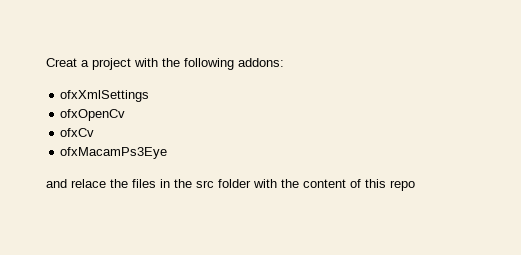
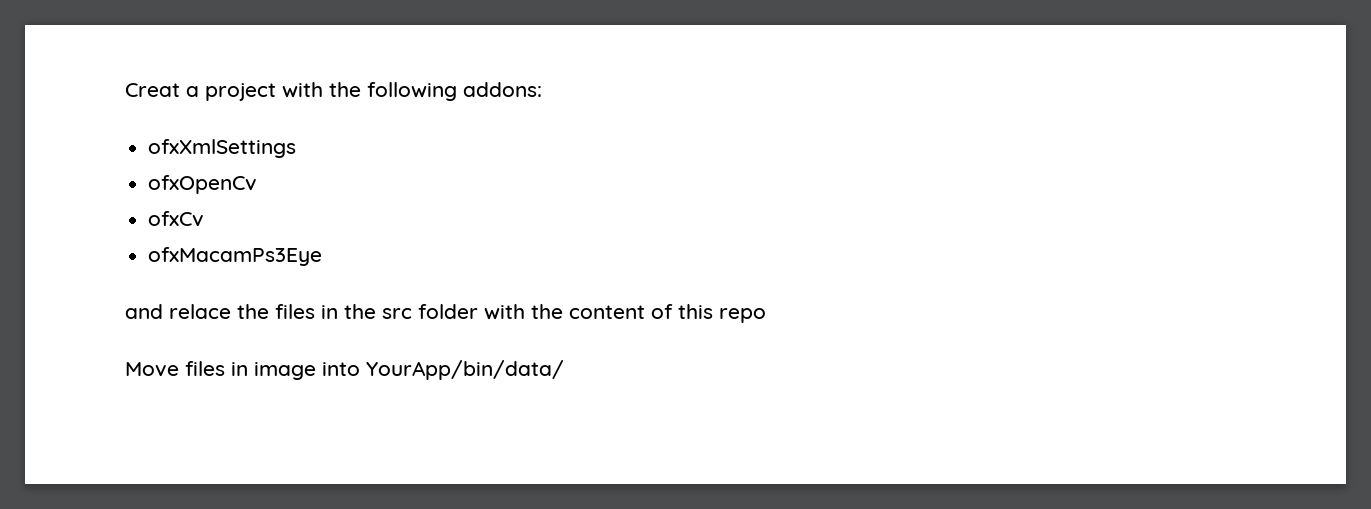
(415, 185) none -> [125,360,564,380] // Move files in image into YourApp/bin/data/

